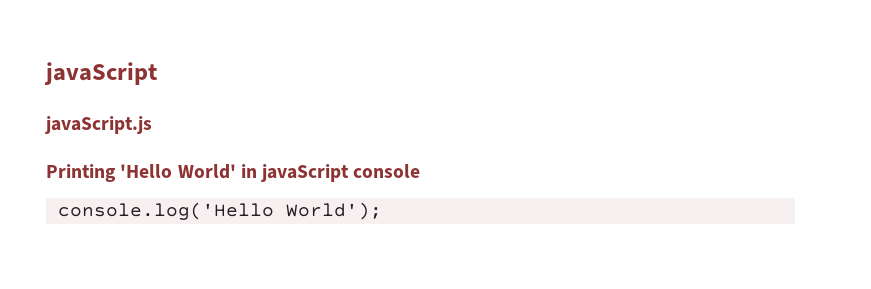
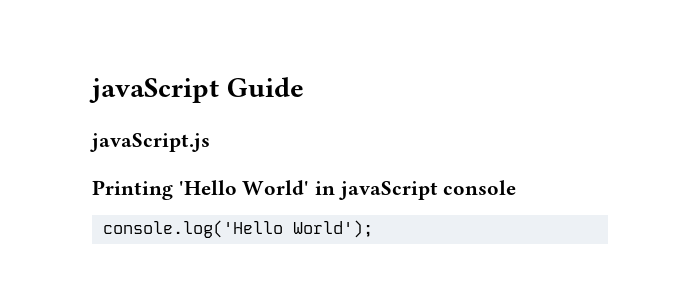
[44,62,157,85] javaScript -> [89,77,304,103] javaScript Guide

